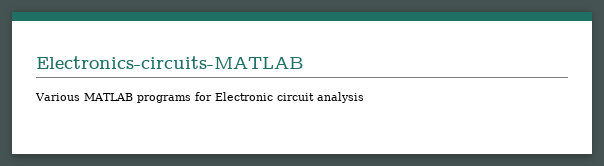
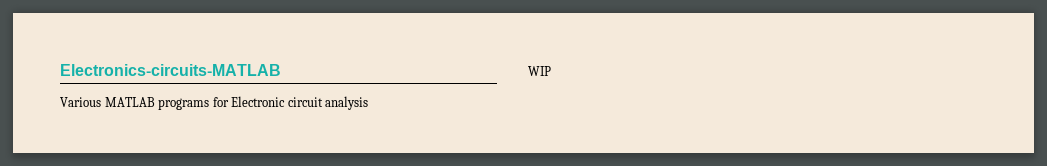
(364, 97) none -> [528,66,551,76] // WIP

